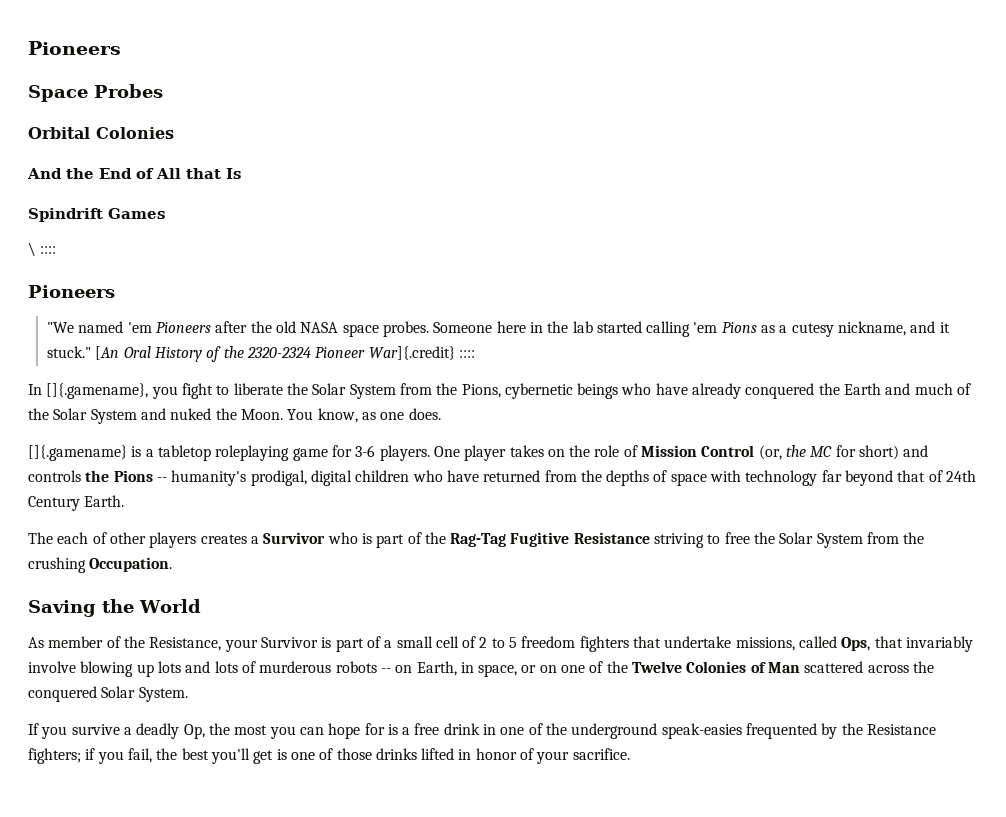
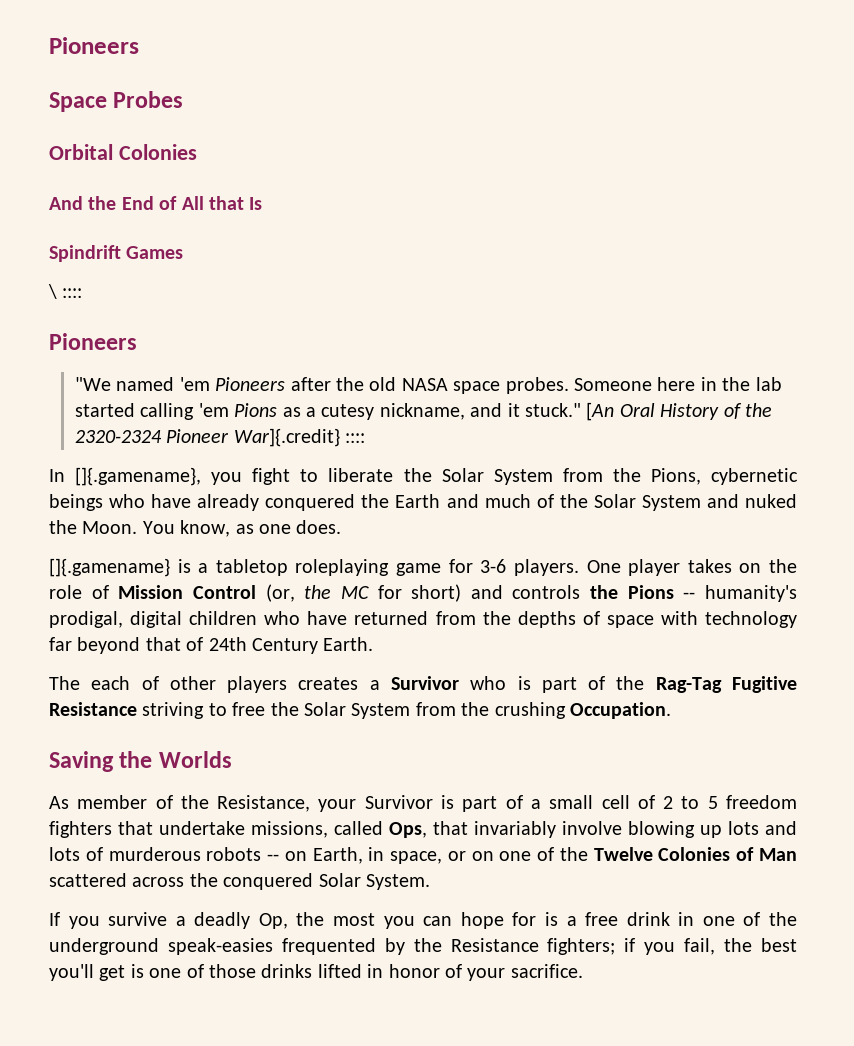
[139,599,201,613] World -> [158,751,232,768] Worlds

